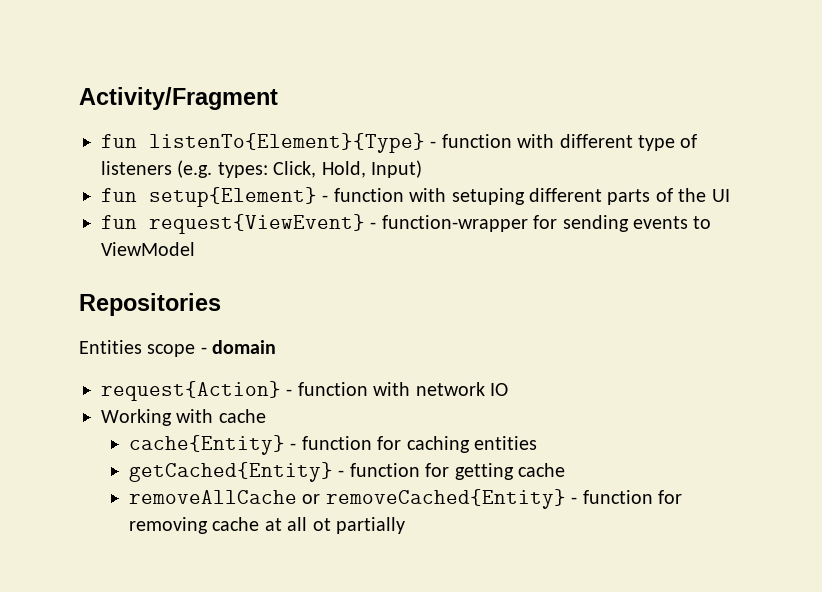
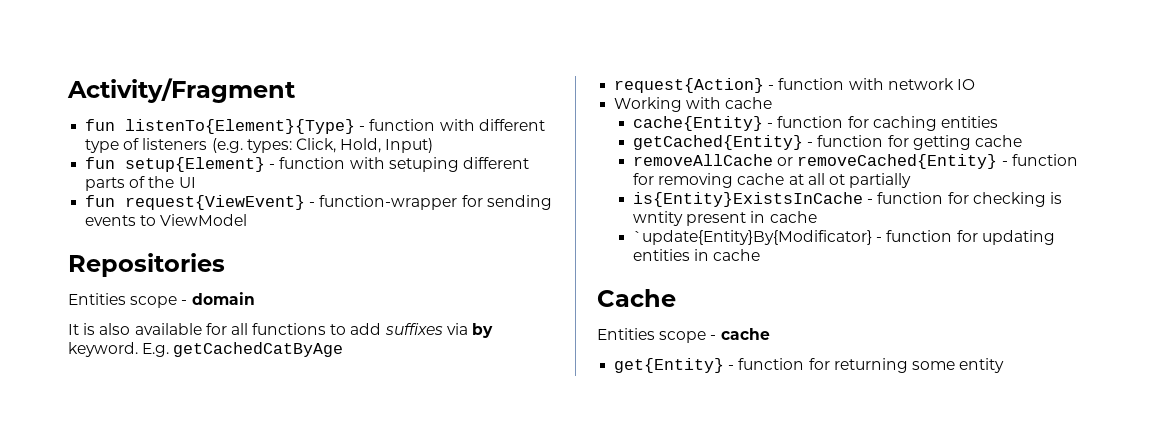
(277, 347) none -> [68,323,494,338] [68,342,344,357] // It is also available for all functions to add suffixes via by keyword. E.g. getCachedCatByAge
(405, 525) none -> [632,192,1062,207] [632,211,817,226] [632,230,1055,245] [632,249,761,261] [597,289,676,307] [597,328,770,343] [614,358,1005,373] // is{Entity}ExistsInCache - function for checking is wntity present in cache // `update{Entity}By{Modificator} - function for updating entities in cache // Cache // Entities scope - cache // get{Entity} - function for returning some entity

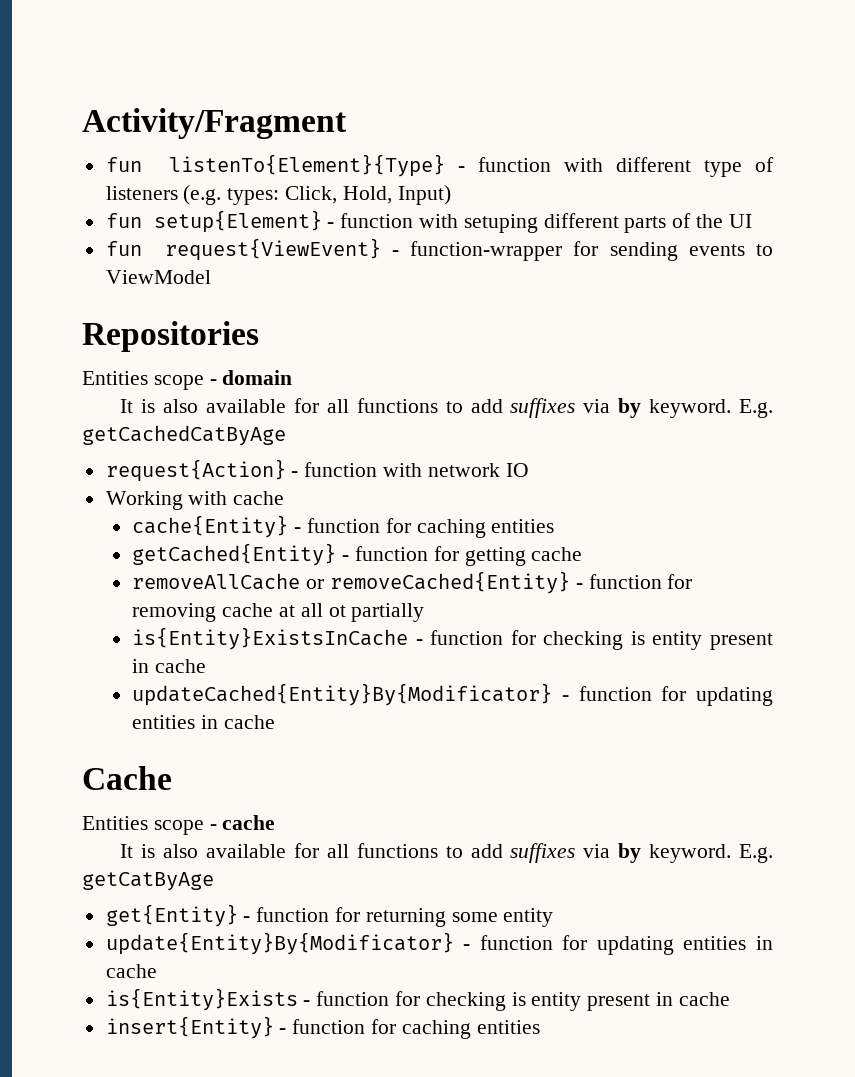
[632,211,817,226] [632,230,872,245] wntity present in cache // `update{Entity}By{Modificator} -> [652,631,773,650] [132,659,207,673] [132,683,553,706] entity present in cache // updateCached{Entity}By{Modificator}
(770, 334) none -> [120,843,773,863] [82,872,214,891] // It is also available for all functions to add suffixes via by keyword. E.g. getCatByAge
(1005, 365) none -> [105,932,773,955] [105,964,157,978] [105,988,730,1011] [105,1016,540,1039] // update{Entity}By{Modificator} - function for updating entities in cache // is{Entity}Exists - function for checking is entity present in cache // insert{Entity} - function for caching entities

